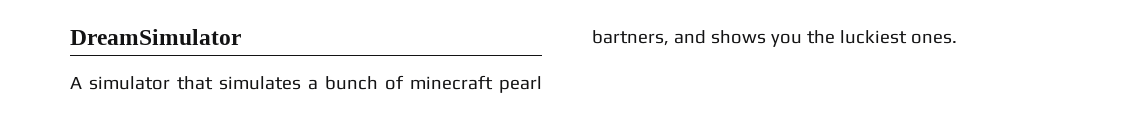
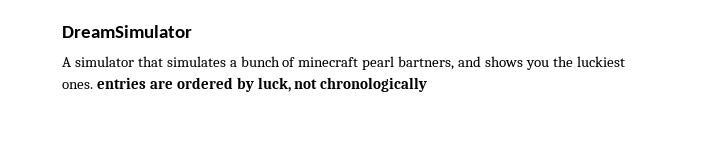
(957, 38) none -> [96,77,428,92] entries are ordered by luck, not chronologically

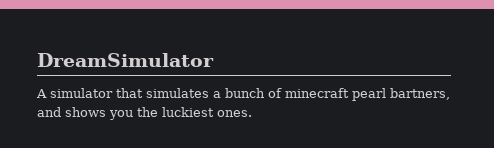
[96,77,428,92] entries are ordered by luck, not chronologically -> (252, 113) none

